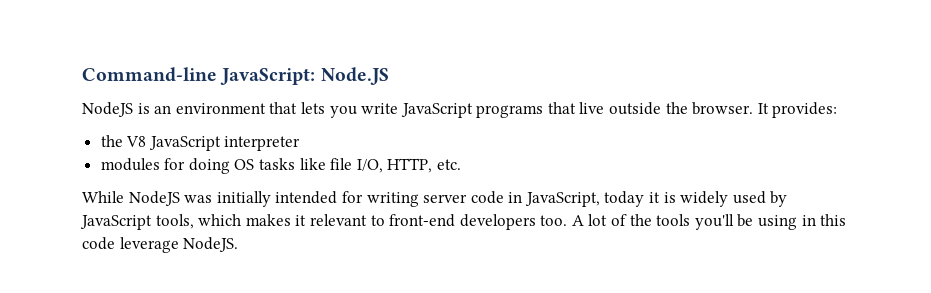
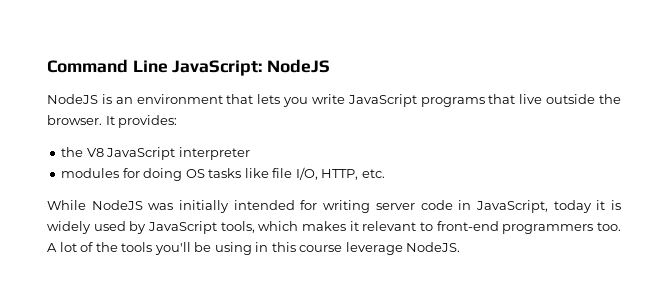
[82,67,389,85] Command-line JavaScript: Node.JS -> [47,59,331,76] Command Line JavaScript: NodeJS
[459,214,536,230] developers -> [502,224,594,234] programmers
[82,237,115,250] code -> [299,245,343,252] course

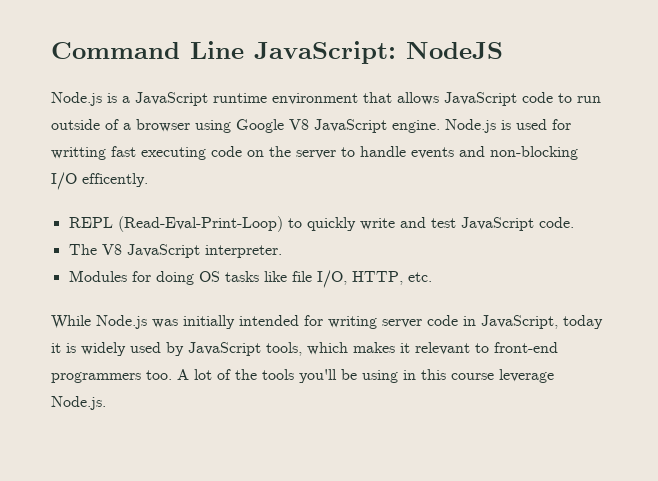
[47,94,621,107] [47,115,178,128] [61,147,250,160] [61,168,120,178] NodeJS is an environment that lets you write JavaScript programs that live outside the browser. It provides: // the V8 JavaScript interpreter // modules -> [51,92,601,106] [51,119,571,133] [51,146,578,160] [51,172,148,190] [68,216,574,232] [68,244,282,258] [68,270,127,282] Node.js is a JavaScript runtime environment that allows JavaScript code to run outside of a browser using Google V8 JavaScript engine. Node.js is used for writting fast executing code on the server to handle events and non-blocking I/O efficently. // REPL (Read-Eval-Print-Loop) to quickly write and test JavaScript code. // The V8 JavaScript interpreter. // Modules
[91,200,143,210] NodeJS -> [96,315,147,329] Node.js
[406,242,461,252] NodeJS. -> [51,396,106,410] Node.js.

